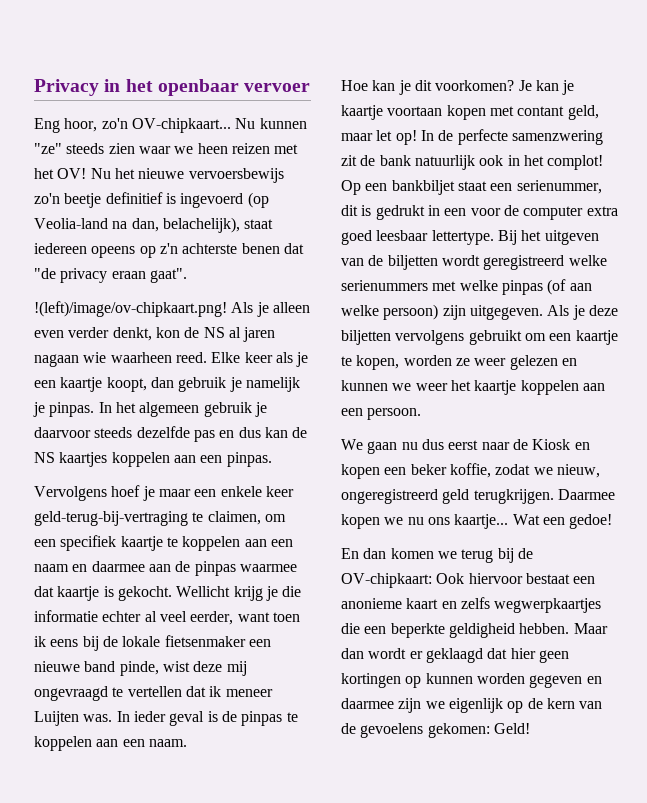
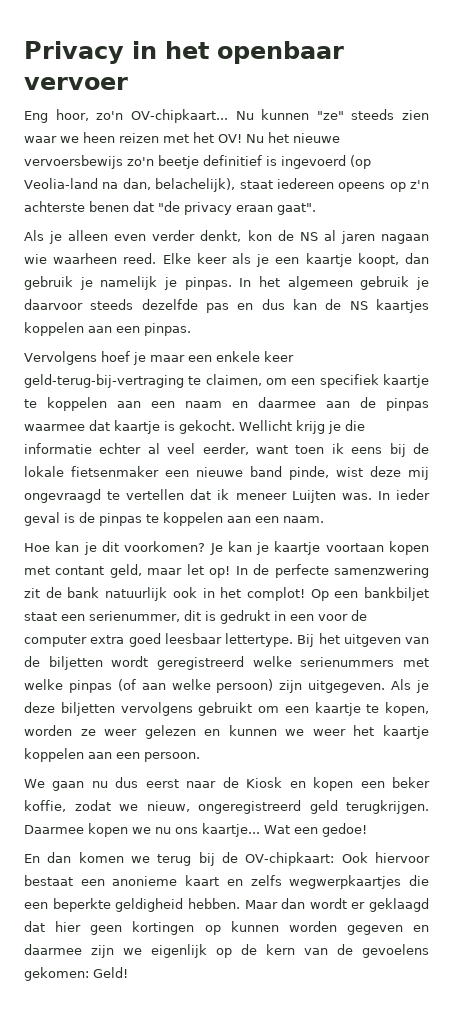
[34,301,227,317] !(left)/image/ov-chipkaart.png! -> (316, 209) none

